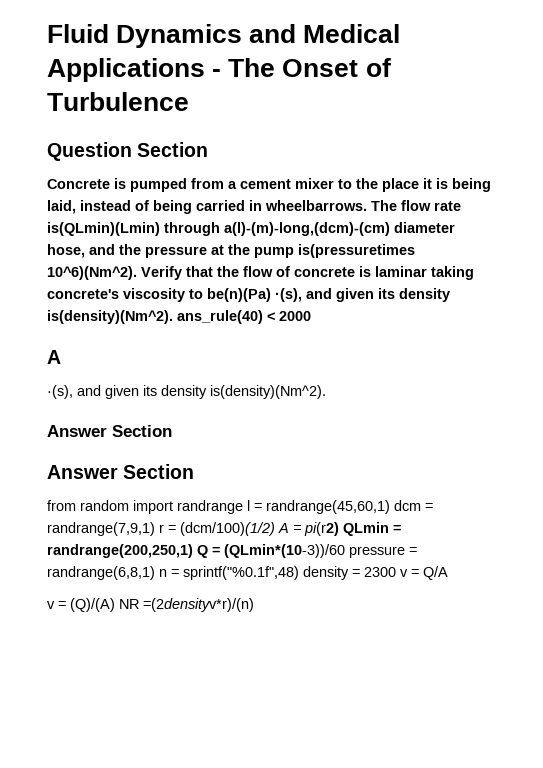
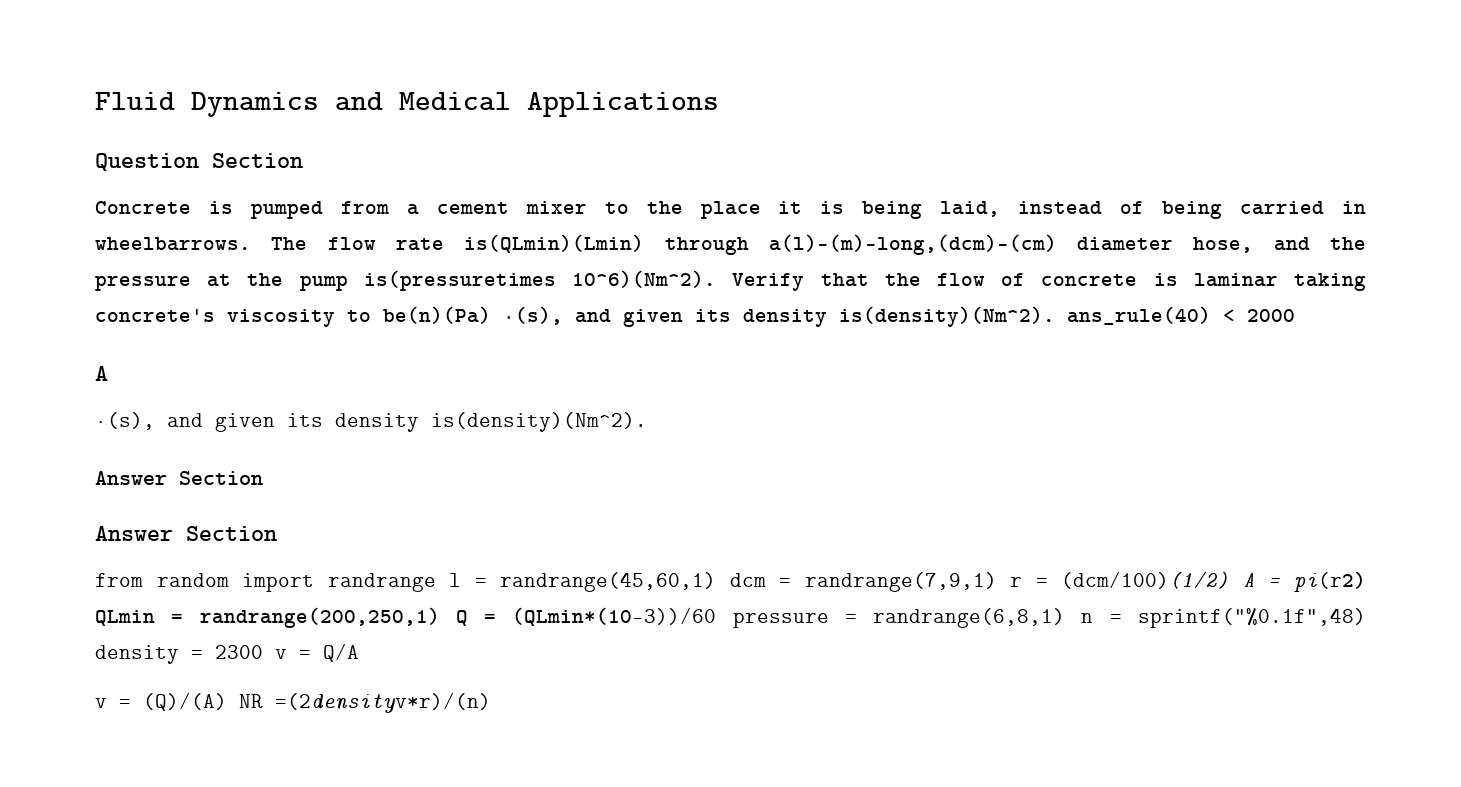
[212,58,391,77] [47,92,189,111] - The Onset of Turbulence -> (719, 104) none

